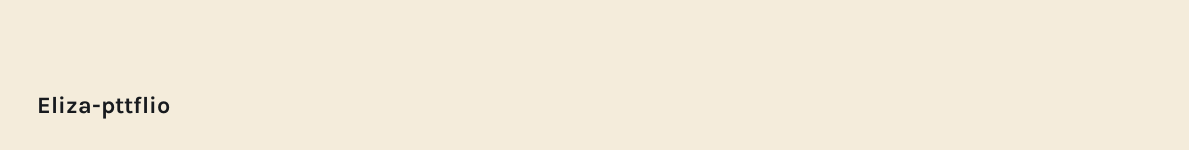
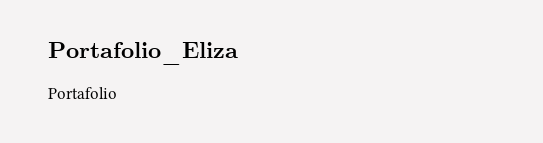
[37,96,170,119] Eliza-pttflio -> [48,42,238,65] [48,87,117,99] Portafolio_Eliza // Portafolio

